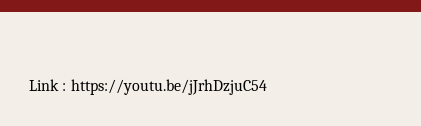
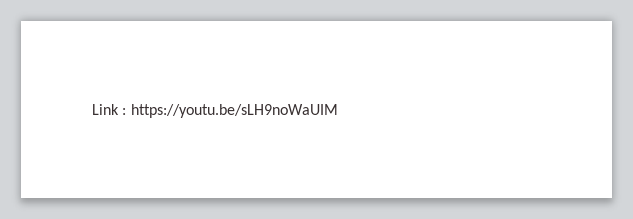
[70,79,267,95] https://youtu.be/jJrhDzjuC54 -> [130,104,338,118] https://youtu.be/sLH9noWaUIM

